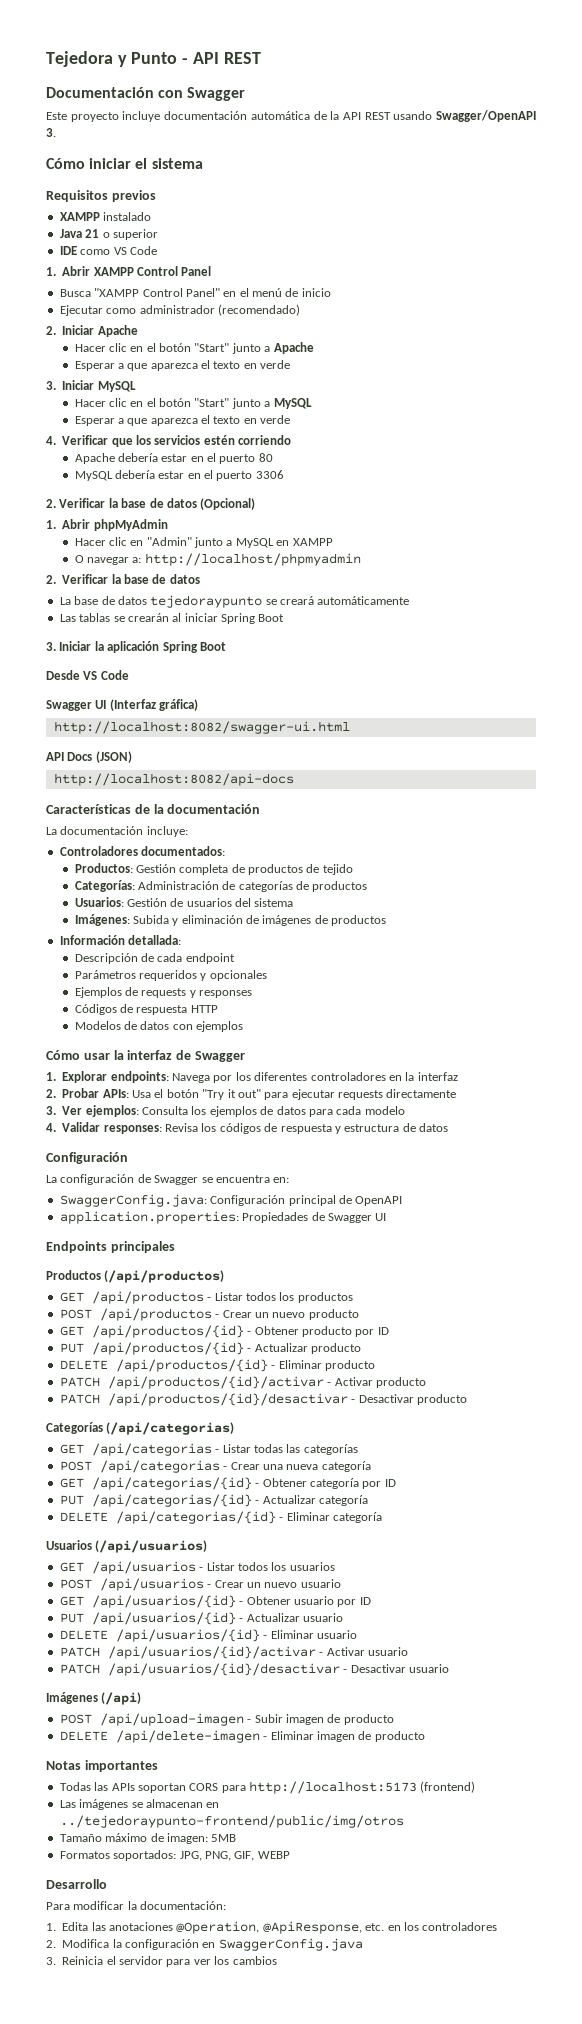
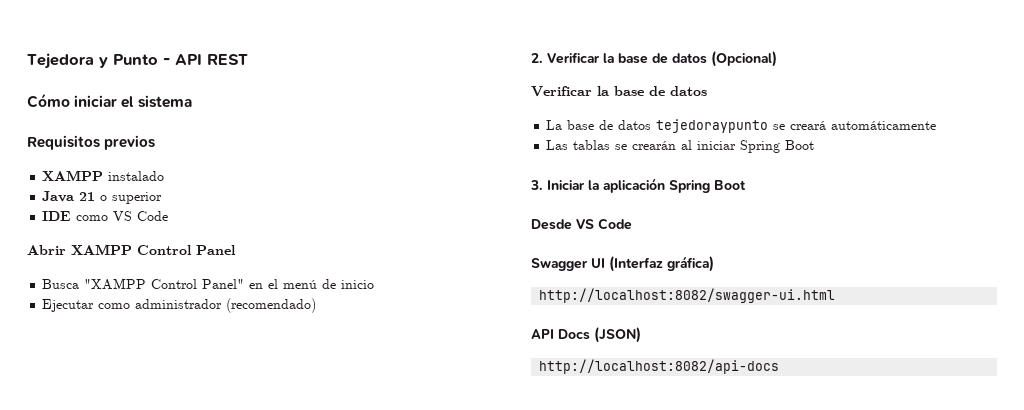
[46,87,246,101] [46,110,536,122] [46,128,56,137] // Documentación con Swagger // Este proyecto incluye documentación automática de la API REST usando Swagger/OpenAPI 3. -> (248, 59) none
[46,267,56,276] 1. -> (169, 216) none
[46,325,138,337] [74,342,314,354] [74,360,291,371] [46,380,136,392] [74,398,312,409] [74,415,291,426] [46,435,292,447] [74,453,273,464] [74,470,284,481] // 2. Iniciar Apache // Hacer clic en el botón "Start" junto a Apache // Esperar a que aparezca el texto en verde // 3. Iniciar MySQL // Hacer clic en el botón "Start" junto a MySQL // Esperar a que aparezca el texto en verde // 4. Verificar que los servicios estén corriendo // Apache debería estar en el puerto 80 // MySQL debería estar en el puerto 3306 -> (317, 305) none
[46,519,168,531] [74,537,333,548] [74,553,361,566] [46,575,56,584] 1. Abrir phpMyAdmin // Hacer clic en "Admin" junto a MySQL en XAMPP // O navegar a: http://localhost/phpmyadmin // 2. -> (777, 59) none
[46,804,261,814] [46,826,188,837] [59,846,226,856] [74,863,353,875] [74,880,368,892] [74,897,294,907] [74,914,387,926] [59,935,182,945] [74,953,235,964] [74,970,267,981] [74,987,253,998] [74,1004,218,1015] [74,1021,244,1032] [46,1050,245,1062] [46,1071,458,1083] [46,1088,457,1100] [46,1105,405,1117] [46,1122,448,1134] [46,1152,128,1164] [46,1174,290,1185] [59,1194,403,1207] [59,1211,387,1224] [46,1241,175,1253] [46,1270,225,1283] [59,1291,353,1304] [59,1308,359,1321] [59,1325,389,1338] [59,1342,361,1355] [59,1359,375,1372] [59,1376,426,1389] [59,1393,467,1406] [46,1422,235,1435] [59,1443,358,1456] [59,1460,371,1473] [59,1477,396,1490] [59,1494,368,1507] [59,1511,382,1524] [46,1540,208,1553] [59,1561,335,1574] [59,1578,341,1591] [59,1595,371,1608] [59,1612,343,1625] [59,1629,357,1642] [59,1646,408,1659] [59,1663,449,1676] [46,1692,142,1705] [59,1713,394,1726] [59,1730,425,1743] [46,1760,158,1772] [59,1781,476,1794] [59,1799,220,1810] [59,1815,404,1828] [59,1833,237,1844] [59,1850,290,1861] [46,1879,107,1889] [46,1901,227,1910] [46,1921,498,1934] [46,1938,363,1951] [46,1956,277,1967] // Características de la documentación // La documentación incluye: // Controladores documentados: // Productos: Gestión completa de productos de tejido // Categorías: Administración de categorías de productos // Usuarios: Gestión de usuarios del sistema // Imágenes: Subida y eliminación de imágenes de productos // Información detallada: // Descripción de cada endpoint // Parámetros requeridos y opcionales // Ejemplos de requests y responses // Códigos de respuesta HTTP // Modelos de datos con ejemplos // Cómo usar la interfaz de Swagger // 1. Explorar endpoints: Navega por los diferentes controladores en la interfaz // 2. Probar APIs: Usa el botón "Try it out" para ejecutar requests directamente // 3. Ver ejemplos: Consulta los ejemplos de datos para cada modelo // 4. Validar responses: Revisa los códigos de respuesta y estructura de datos // Configuración // La configuración de Swagger se encuentra en: // SwaggerConfig.java: Configuración principal de OpenAPI // application.properties: Propiedades de Swagger UI // Endpoints principales // Productos (/api/productos) // GET /api/productos - Listar todos los productos // POST /api/productos - Crear un nuevo producto // GET /api/productos/{id} - Obtener producto por ID // PUT /api/productos/{id} - Actualizar producto // DELETE /api/productos/{id} - Eliminar producto // PATCH /api/productos/{id}/activar - Activar producto // PATCH /api/productos/{id}/desactivar - Desactivar producto // Categorías (/api/categorias) // GET /api/categorias - Listar todas las categorías // POST /api/categorias - Crear una nueva categoría // GET /api/categorias/{id} - Obtener categoría por ID // PUT /api/categorias/{id} - Actualizar categoría // DELETE /api/categorias/{id} - Eliminar categoría // Usuarios (/api/usuarios) // GET /api/usuarios - Listar todos los usuarios // POST /api/usuarios - Crear un nuevo usuario // GET /api/usuarios/{id} - Obtener usuario por ID // PUT /api/usuarios/{id} - Actualizar usuario // DELETE /api/usuarios/{id} - Eliminar usuario // PATCH /api/usuarios/{id}/activar - Activar usuario // PATCH /api/usuarios/{id}/desactivar - Desactivar usuario // Imágenes (/api) // POST /api/upload-imagen - Subir imagen de producto // DELETE /api/delete-imagen - Eliminar imagen de producto // Notas importantes // Todas las APIs soportan CORS para http://localhost:5173 (frontend) // Las imágenes se almacenan en ../tejedoraypunto-frontend/public/img/otros // Tamaño máximo de imagen: 5MB // Formatos soportados: JPG, PNG, GIF, WEBP // Desarrollo // Para modificar la documentación: // 1. Edita las anotaciones @Operation, @ApiResponse, etc. en los controladores // 2. Modifica la configuración en SwaggerConfig.java // 3. Reinicia el servidor para ver los cambios -> (780, 366) none

